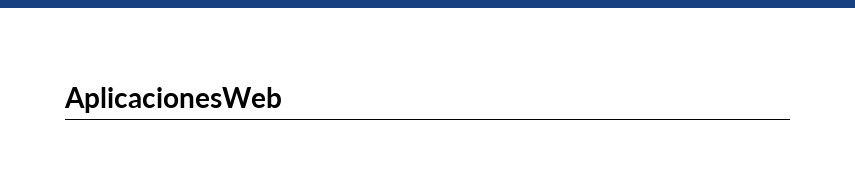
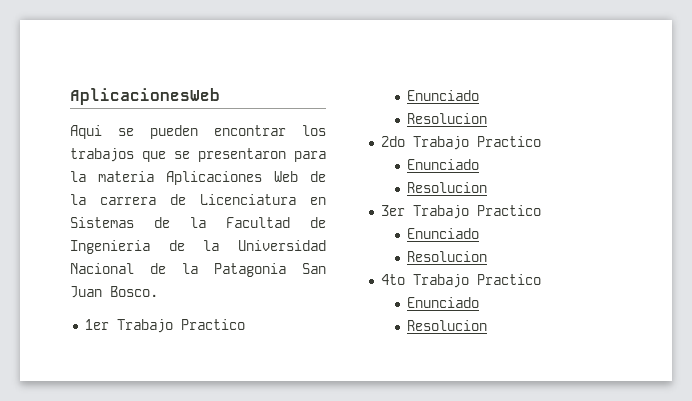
(282, 100) none -> [70,125,326,139] [70,148,326,162] [70,171,326,185] [70,194,326,205] [70,217,326,228] [70,240,326,254] [70,263,326,277] [70,286,158,298] [84,319,245,333] [406,90,479,101] [406,113,487,124] [380,136,541,150] [406,159,479,170] [406,182,487,193] [380,205,541,219] [406,228,479,239] [406,251,487,262] [380,274,541,288] [406,297,479,308] [406,320,487,331] // Aqui se pueden encontrar los trabajos que se presentaron para la materia Aplicaciones Web de la carrera de Licenciatura en Sistemas de la Facultad de Ingenieria de la Universidad Nacional de la Patagonia San Juan Bosco. // 1er Trabajo Practico // Enunciado // Resolucion // 2do Trabajo Practico // Enunciado // Resolucion // 3er Trabajo Practico // Enunciado // Resolucion // 4to Trabajo Practico // Enunciado // Resolucion

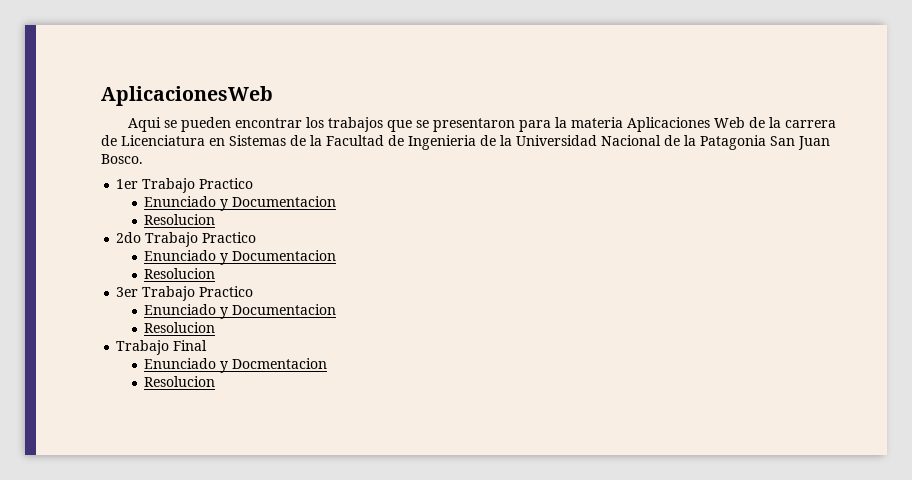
(479, 95) none -> [220,196,337,211] y Documentacion
(479, 164) none -> [220,250,337,265] y Documentacion
[406,251,487,262] [380,274,541,288] [406,297,479,308] // Resolucion // 4to Trabajo Practico // Enunciado -> [220,304,337,319] [144,322,216,333] [116,340,208,355] [144,358,328,373] y Documentacion // Resolucion // Trabajo Final // Enunciado y Docmentacion

